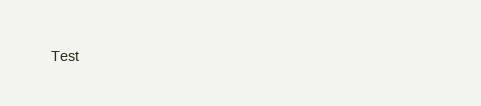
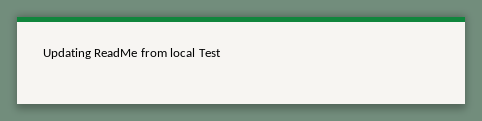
(51, 56) none -> [43,48,196,59] Updating ReadMe from local

